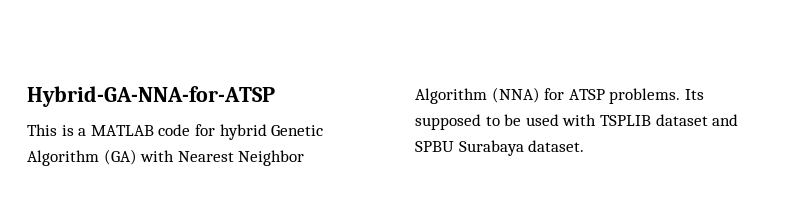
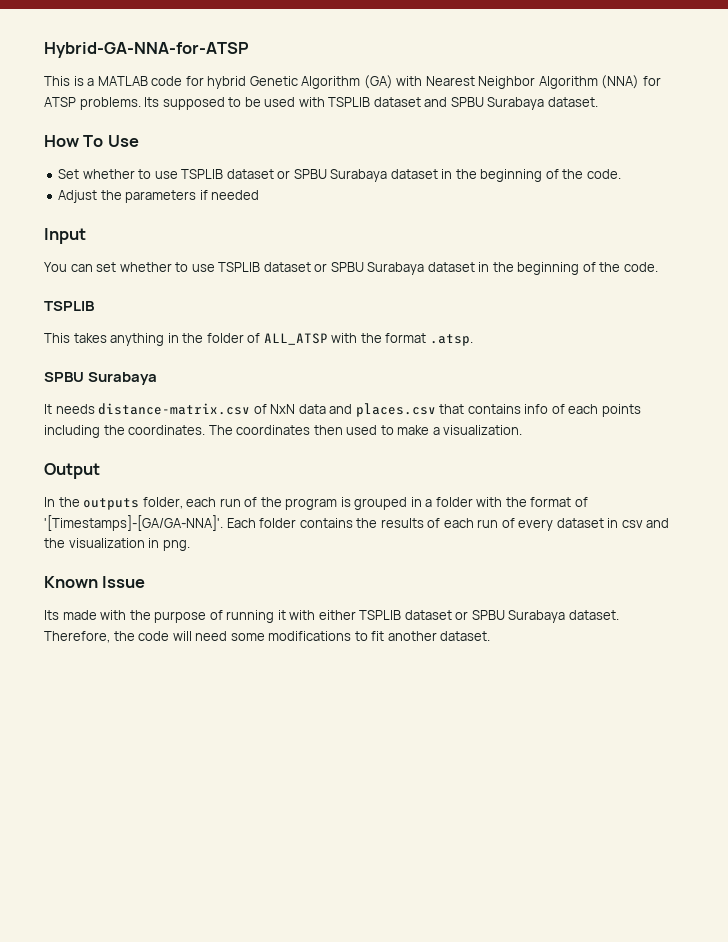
(585, 146) none -> [44,135,139,147] [58,169,621,182] [58,190,260,203] [44,228,86,244] [44,262,658,275] [44,301,95,311] [44,333,473,346] [44,372,158,385] [44,403,641,417] [44,425,523,438] [44,463,100,479] [44,497,588,510] [44,515,670,531] [44,538,190,551] [44,576,146,588] [44,610,619,623] [44,631,491,643] // How To Use // Set whether to use TSPLIB dataset or SPBU Surabaya dataset in the beginning of the code. // Adjust the parameters if needed // Input // You can set whether to use TSPLIB dataset or SPBU Surabaya dataset in the beginning of the code. // TSPLIB // This takes anything in the folder of ALL_ATSP with the format .atsp. // SPBU Surabaya // It needs distance-matrix.csv of NxN data and places.csv that contains info of each points including the coordinates. The coordinates then used to make a visualization. // Output // In the outputs folder, each run of the program is grouped in a folder with the format of '[Timestamps]-[GA/GA-NNA]'. Each folder contains the results of each run of every dataset in csv and the visualization in png. // Known Issue // Its made with the purpose of running it with either TSPLIB dataset or SPBU Surabaya dataset. Therefore, the code will need some modifications to fit another dataset.

